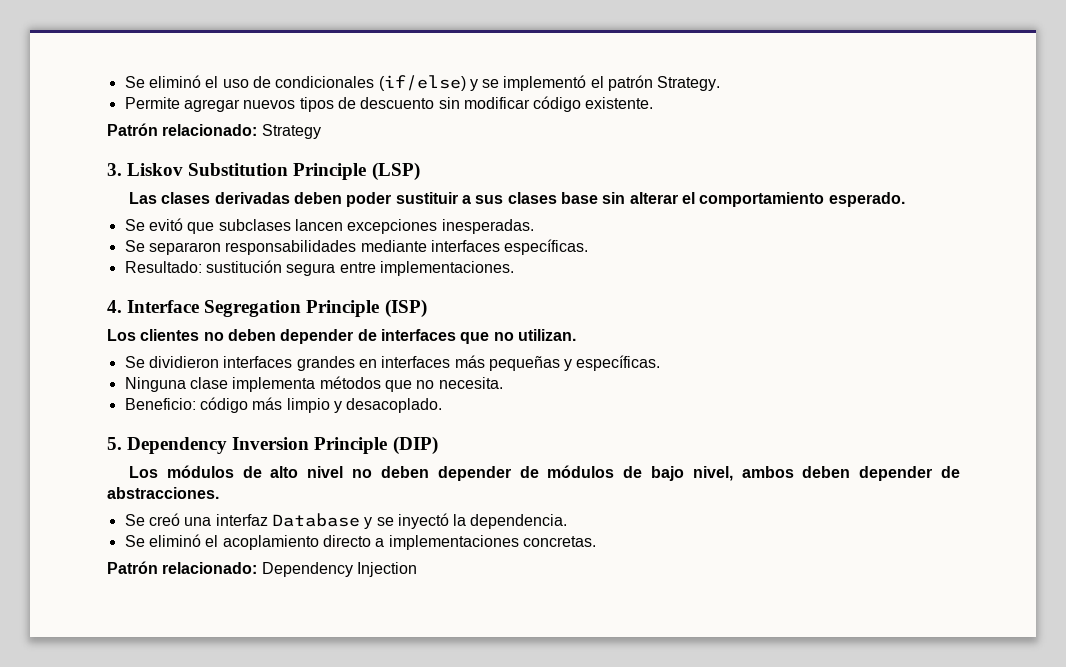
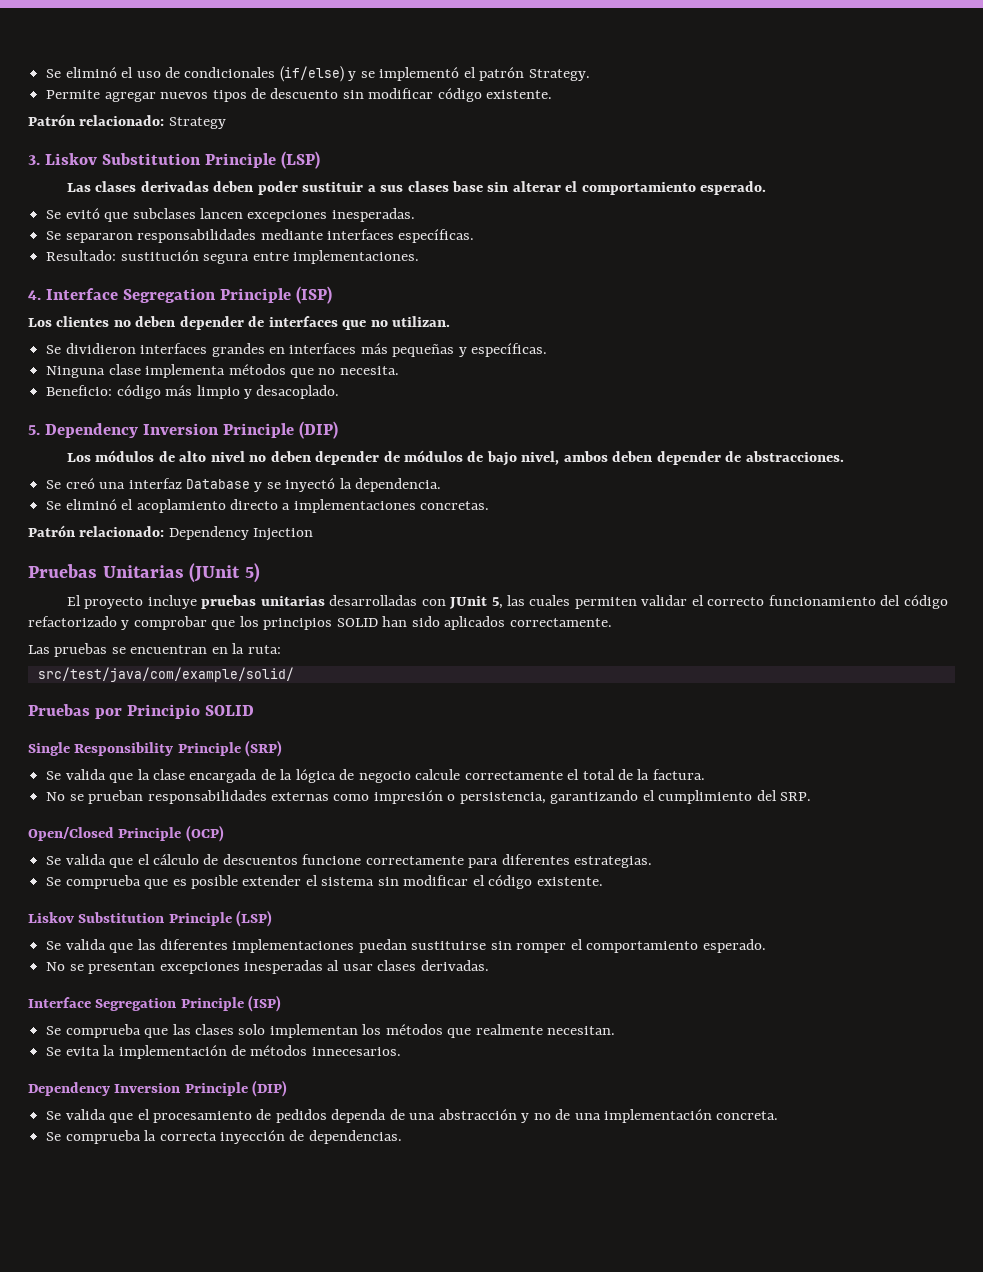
(417, 569) none -> [28,563,260,583] [66,595,948,609] [28,616,612,630] [28,643,281,657] [37,667,294,682] [28,704,254,719] [28,740,283,757] [46,769,705,783] [46,790,812,804] [28,825,224,842] [46,854,653,868] [46,875,603,889] [28,910,273,927] [46,939,766,953] [46,960,489,974] [28,995,282,1012] [46,1024,616,1038] [46,1045,401,1059] [28,1080,288,1097] [46,1109,779,1123] [46,1130,402,1144] // Pruebas Unitarias (JUnit 5) // El proyecto incluye pruebas unitarias desarrolladas con JUnit 5, las cuales permiten validar el correcto funcionamiento del código refactorizado y comprobar que los principios SOLID han sido aplicados correctamente. // Las pruebas se encuentran en la ruta: // src/test/java/com/example/solid/ // Pruebas por Principio SOLID // Single Responsibility Principle (SRP) // Se valida que la clase encargada de la lógica de negocio calcule correctamente el total de la factura. // No se prueban responsabilidades externas como impresión o persistencia, garantizando el cumplimiento del SRP. // Open/Closed Principle (OCP) // Se valida que el cálculo de descuentos funcione correctamente para diferentes estrategias. // Se comprueba que es posible extender el sistema sin modificar el código existente. // Liskov Substitution Principle (LSP) // Se valida que las diferentes implementaciones puedan sustituirse sin romper el comportamiento esperado. // No se presentan excepciones inesperadas al usar clases derivadas. // Interface Segregation Principle (ISP) // Se comprueba que las clases solo implementan los métodos que realmente necesitan. // Se evita la implementación de métodos innecesarios. // Dependency Inversion Principle (DIP) // Se valida que el procesamiento de pedidos dependa de una abstracción y no de una implementación concreta. // Se comprueba la correcta inyección de dependencias.

